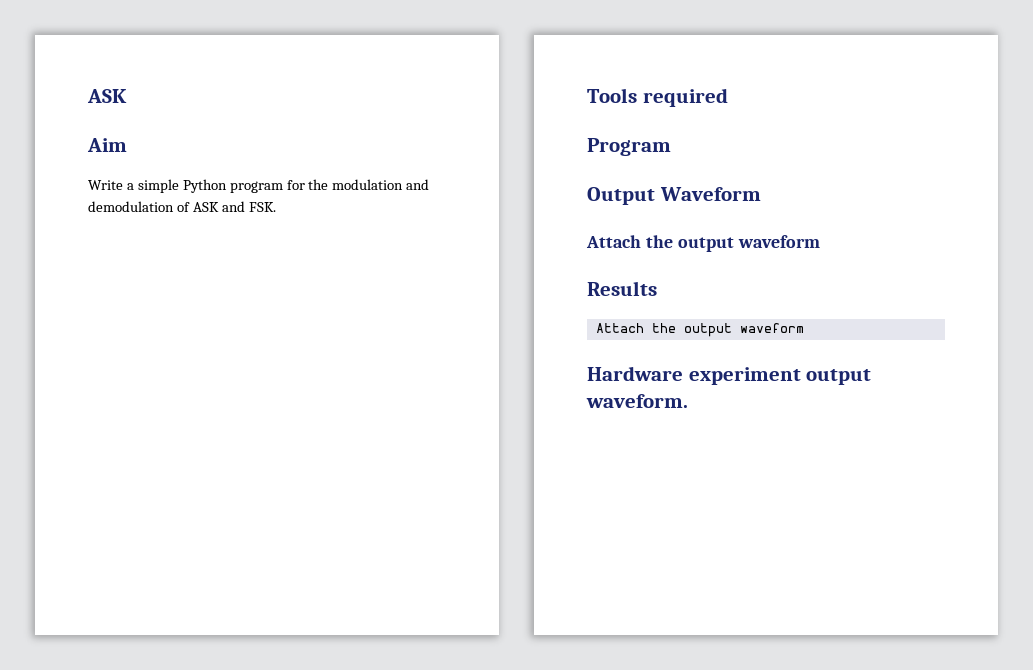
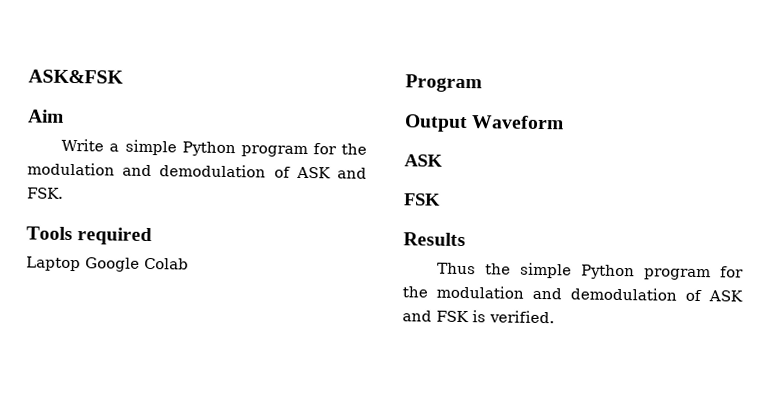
[87,89,127,103] ASK -> [28,69,124,84] ASK&FSK
(728, 97) none -> [26,256,189,272] // Laptop Google Colab
[586,235,820,252] [587,281,657,296] [595,323,804,337] [587,366,872,385] [586,394,688,408] Attach the output waveform // Results // Attach the output waveform // Hardware experiment output waveform. -> [404,154,443,167] [403,193,441,206] [403,232,466,247] [437,262,744,281] [402,285,743,302] [402,310,555,324] ASK // FSK // Results // Thus the simple Python program for the modulation and demodulation of ASK and FSK is verified.

